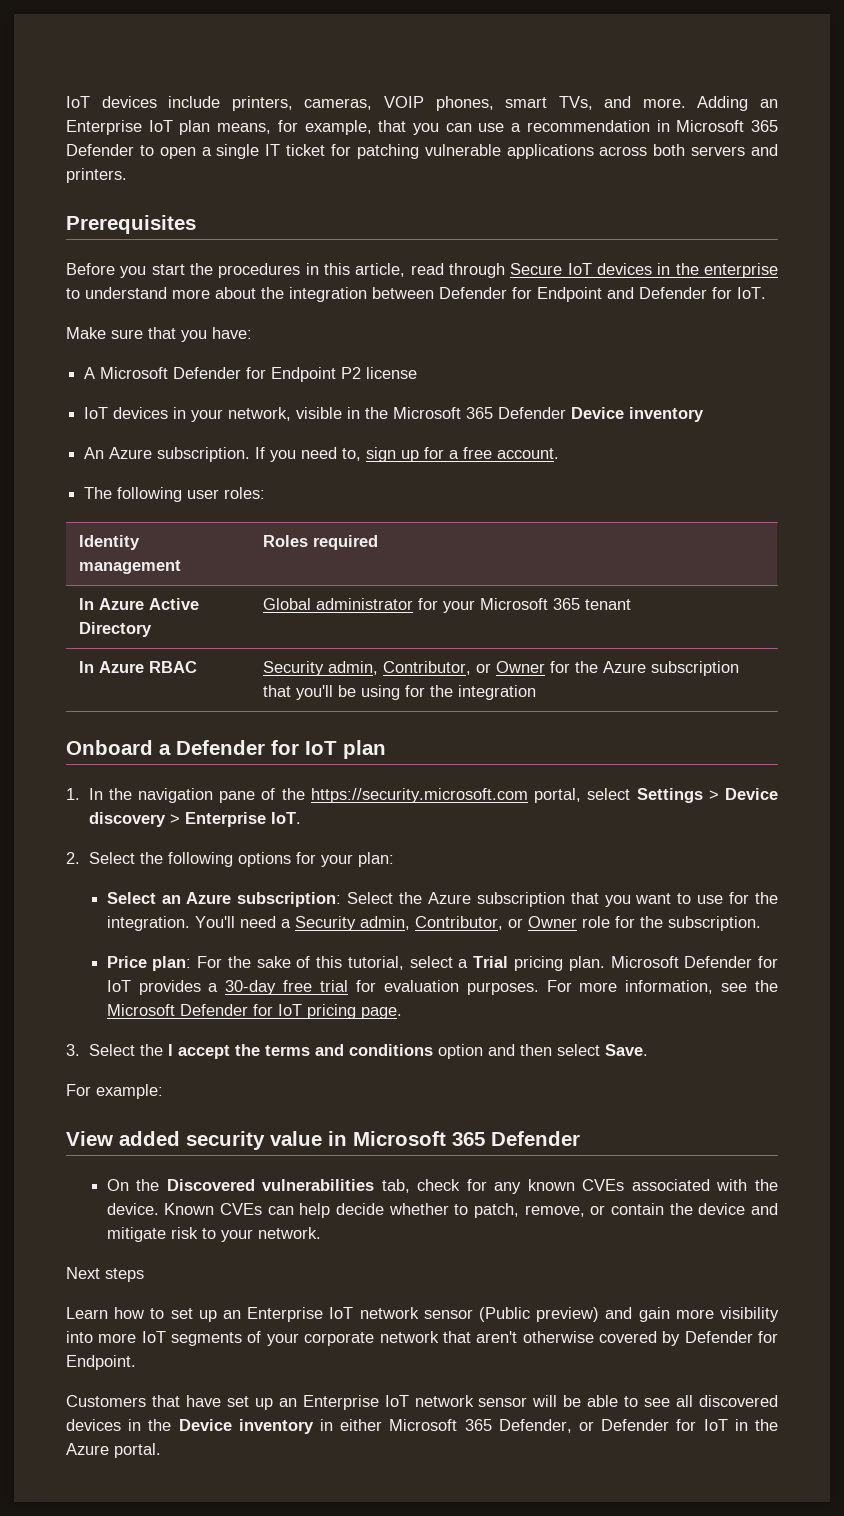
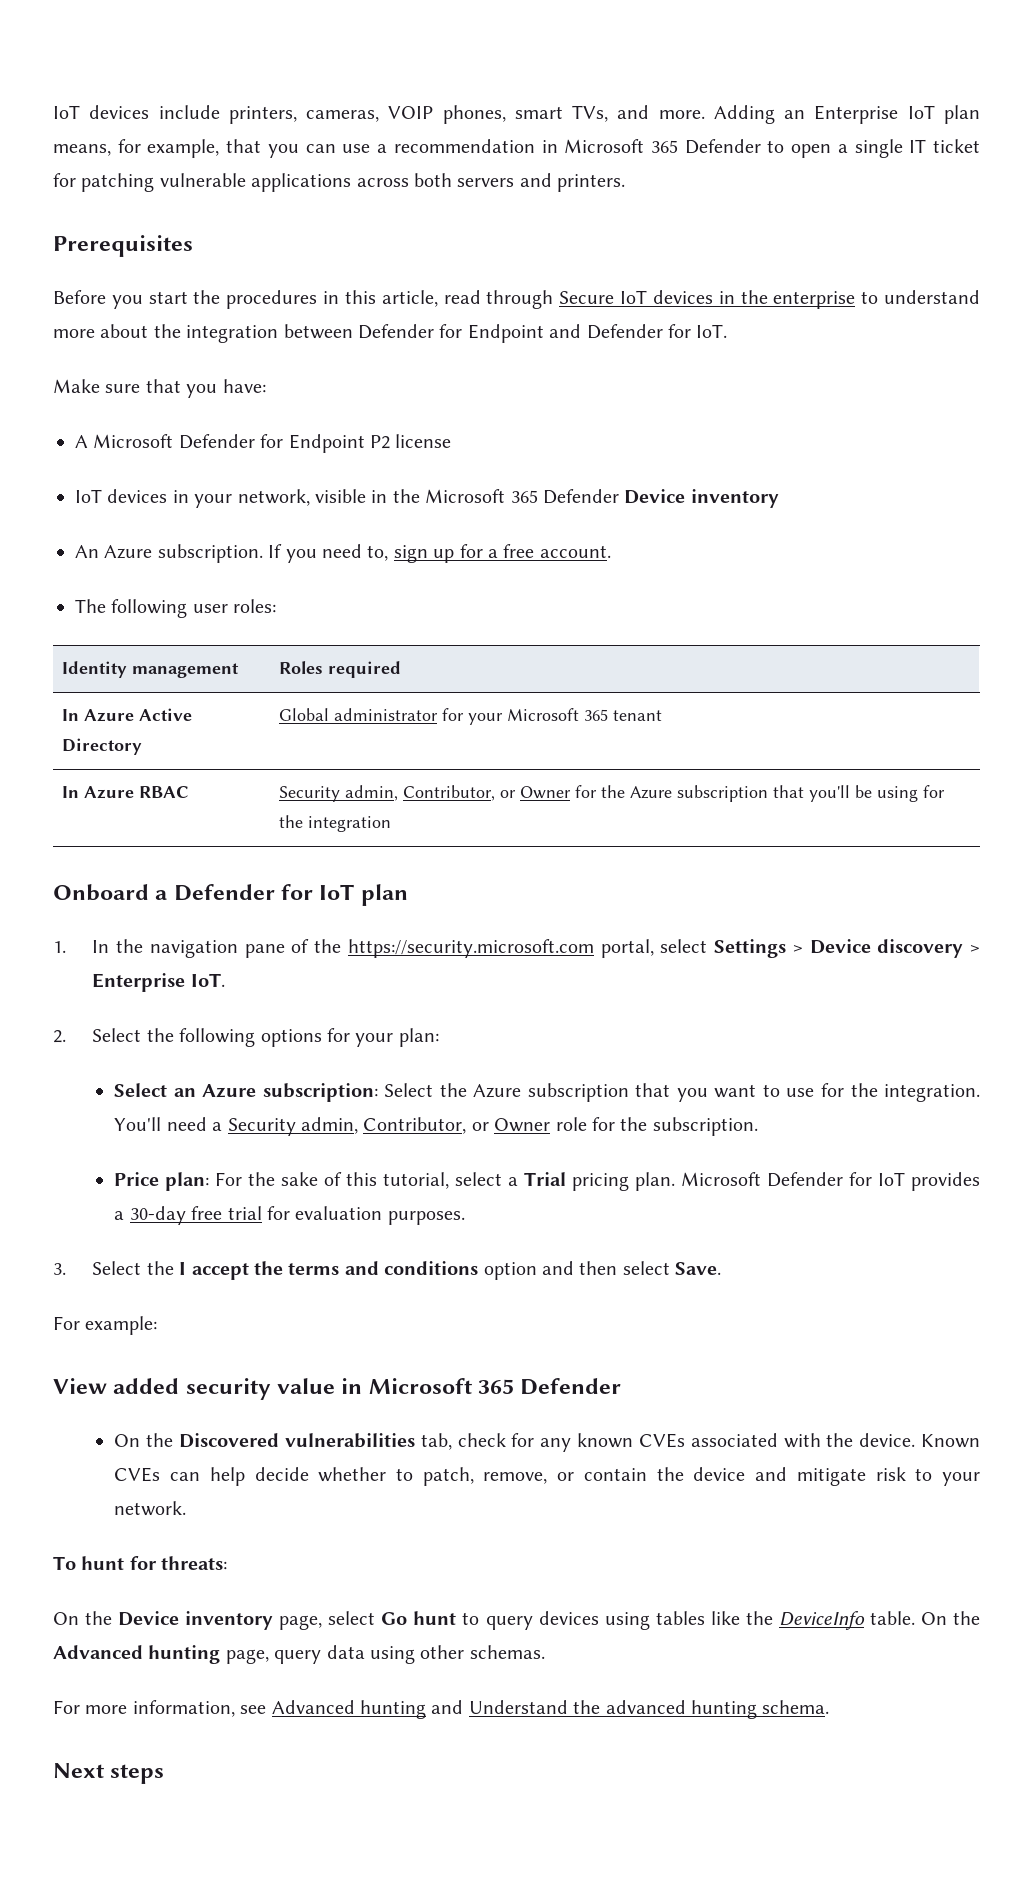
[546,980,779,994] [106,1004,402,1019] For more information, see the Microsoft Defender for IoT pricing page. -> (465, 1218) none
[66,1267,144,1282] [66,1307,780,1322] [66,1331,778,1346] [66,1355,136,1370] [66,1395,778,1410] [66,1419,779,1434] [66,1443,161,1458] Next steps // Learn how to set up an Enterprise IoT network sensor (Public preview) and gain more visibility into more IoT segments of your corporate network that aren't otherwise covered by Defender for Endpoint. // Customers that have set up an Enterprise IoT network sensor will be able to see all discovered devices in the Device inventory in either Microsoft 365 Defender, or Defender for IoT in the Azure portal. -> [53,1556,228,1570] [53,1611,980,1630] [53,1645,545,1664] [53,1700,830,1719] [53,1763,165,1784] To hunt for threats: // On the Device inventory page, select Go hunt to query devices using tables like the DeviceInfo table. On the Advanced hunting page, query data using other schemas. // For more information, see Advanced hunting and Understand the advanced hunting schema. // Next steps

